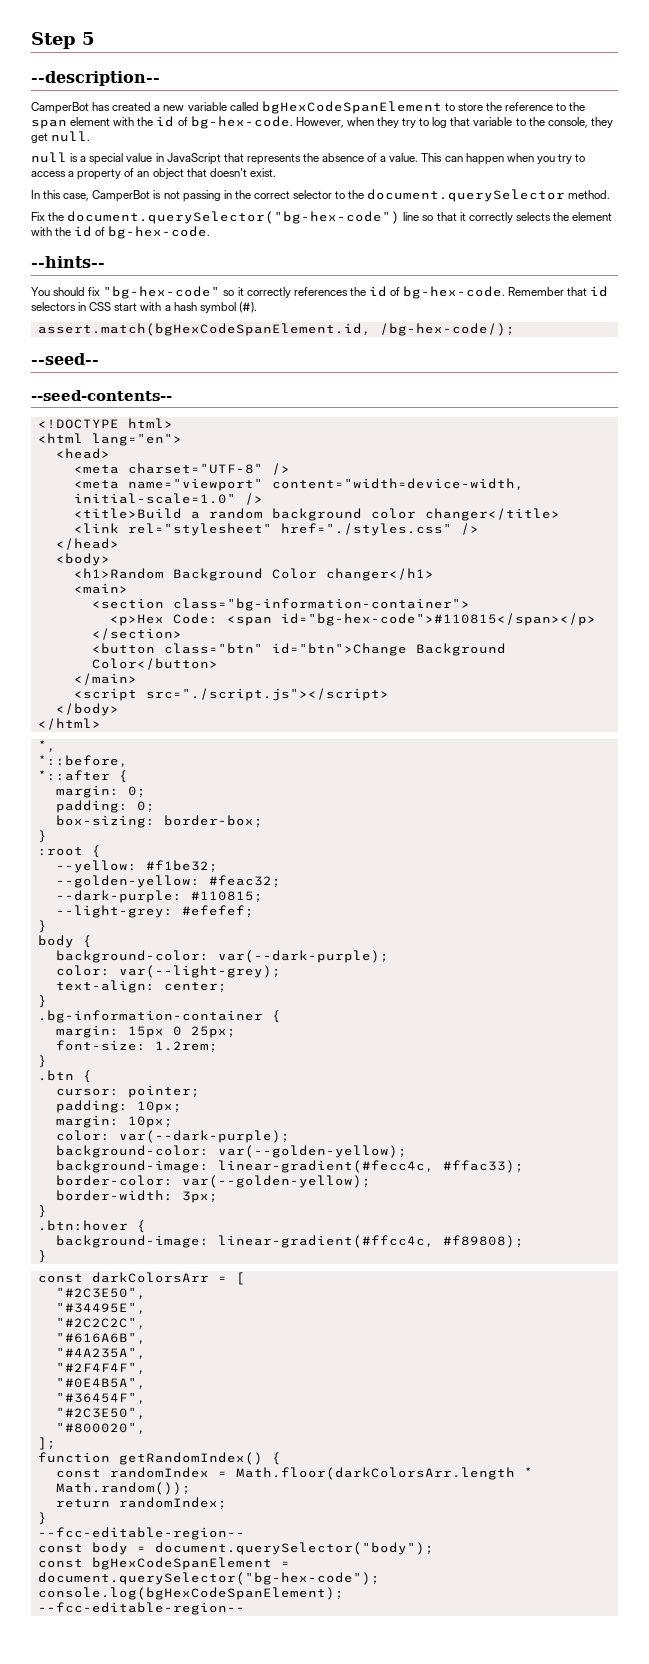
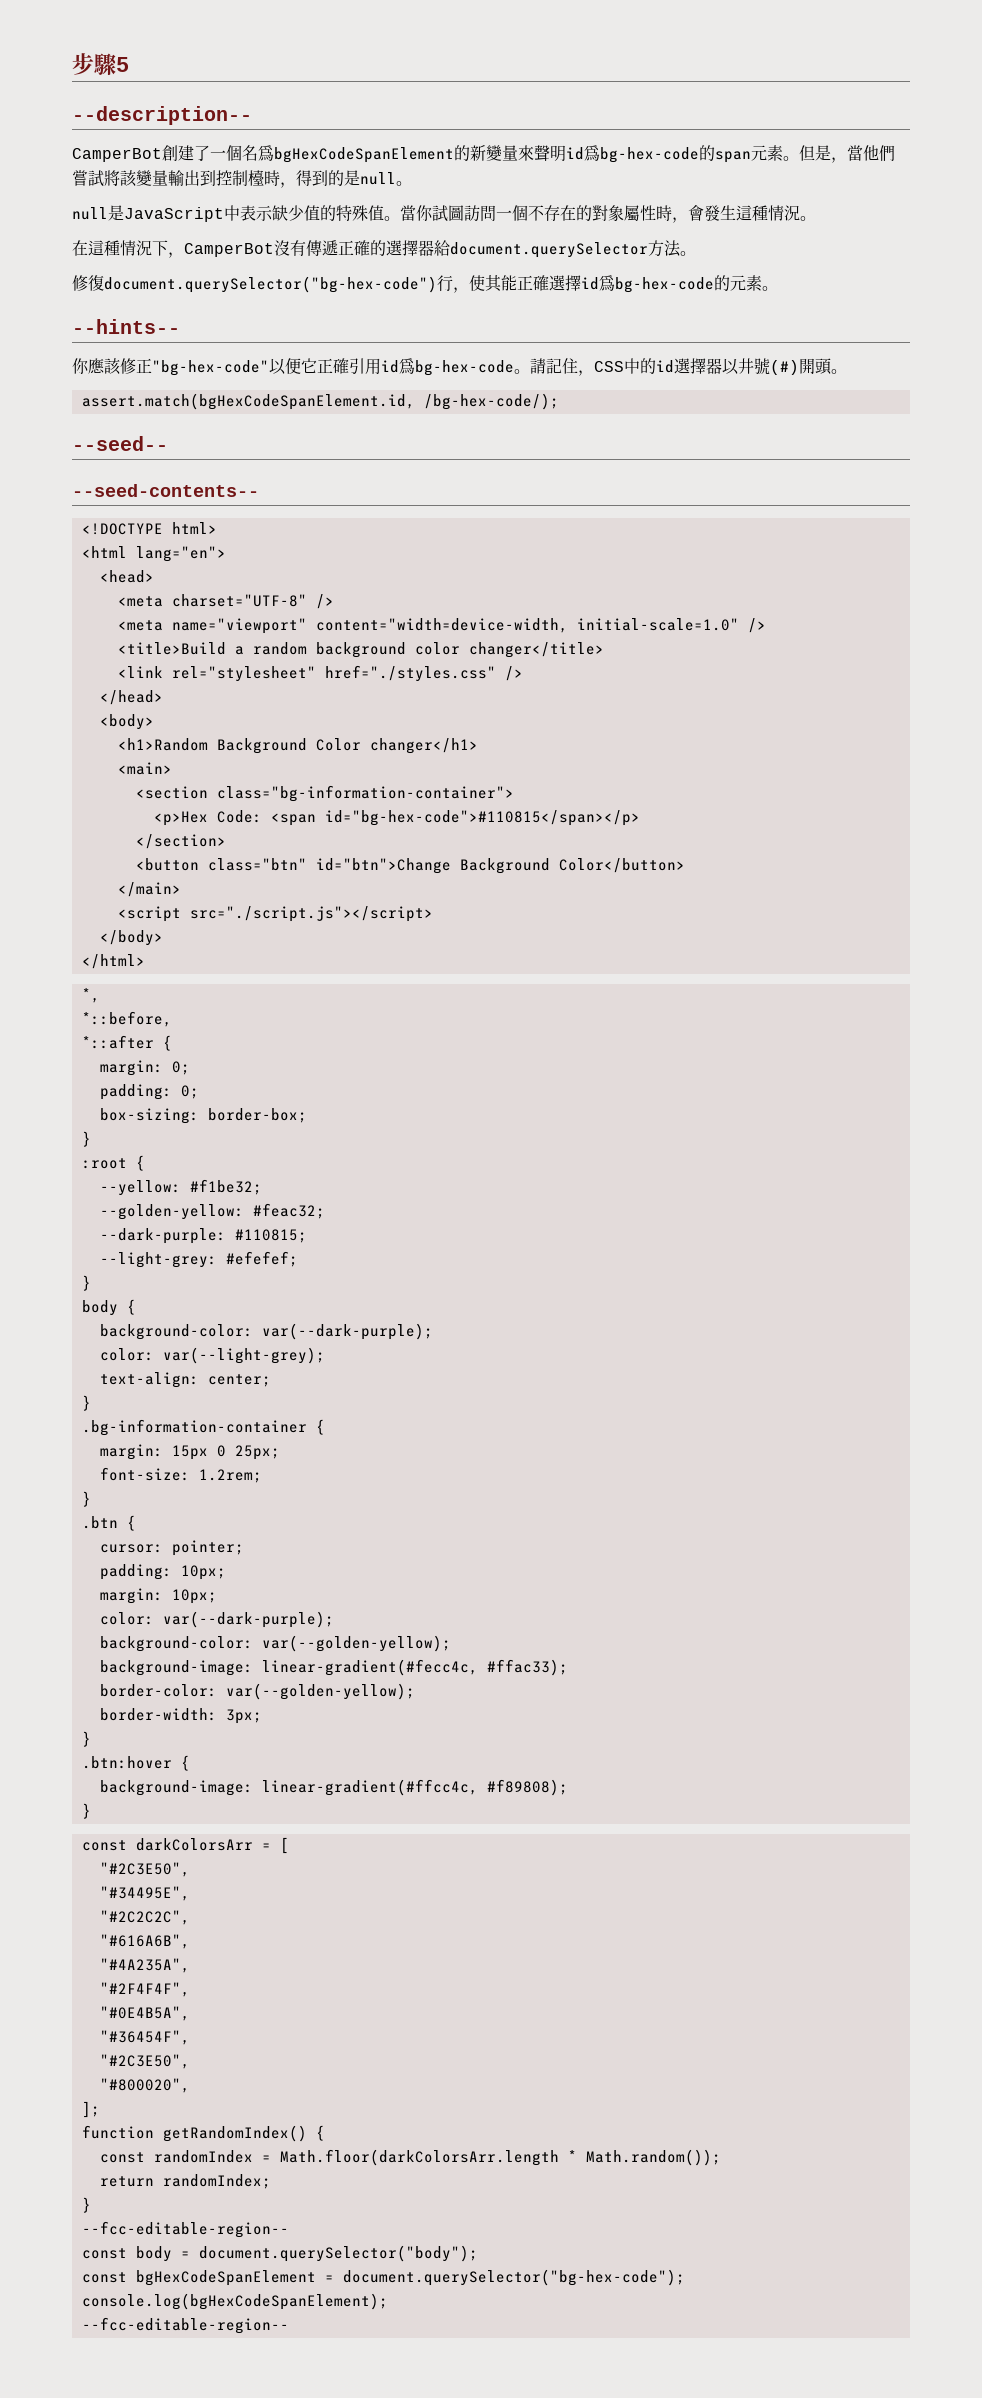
[31,32,76,49] Step -> [72,53,117,76] 步驟
[92,101,586,114] [31,116,613,129] [31,131,91,143] [31,152,586,165] [31,168,276,180] [31,189,611,202] [31,211,613,224] [31,226,211,239] [31,256,105,268] [31,286,609,299] [31,302,257,313] has created a new variable called bgHexCodeSpanElement to store the reference to the span element with the id of bg-hex-code. However, when they try to log that variable to the console, they get null. // null is a special value in JavaScript that represents the absence of a value. This can happen when you try to access a property of an object that doesn't exist. // In this case, CamperBot is not passing in the correct selector to the document.querySelector method. // Fix the document.querySelector("bg-hex-code") line so that it correctly selects the element with the id of bg-hex-code. // --hints-- // You should fix "bg-hex-code" so it correctly references the id of bg-hex-code. Remember that id selectors in CSS start with a hash symbol (#). -> [162,145,895,163] [72,170,412,188] [72,205,816,223] [72,240,696,258] [72,275,778,293] [72,319,180,334] [72,358,847,376] 創建了一個名爲bgHexCodeSpanElement的新變量來聲明id爲bg-hex-code的span元素。但是，當他們嘗試將該變量輸出到控制檯時，得到的是null。 // null是JavaScript中表示缺少值的特殊值。當你試圖訪問一個不存在的對象屬性時，會發生這種情況。 // 在這種情況下，CamperBot沒有傳遞正確的選擇器給document.querySelector方法。 // 修復document.querySelector("bg-hex-code")行，使其能正確選擇id爲bg-hex-code的元素。 // --hints-- // 你應該修正"bg-hex-code"以便它正確引用id爲bg-hex-code。請記住，CSS中的id選擇器以井號(#)開頭。

